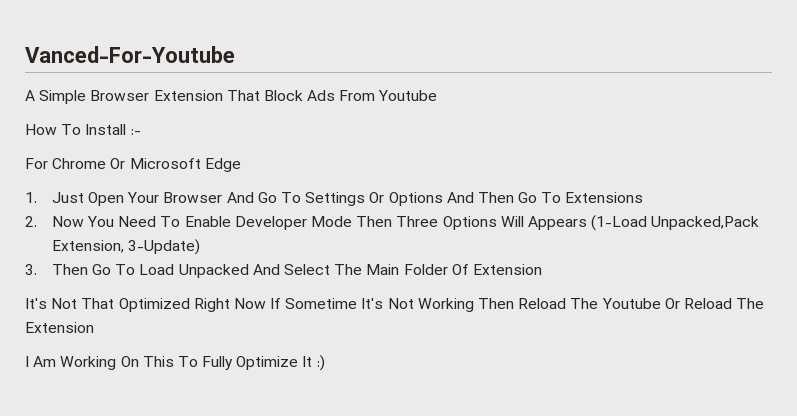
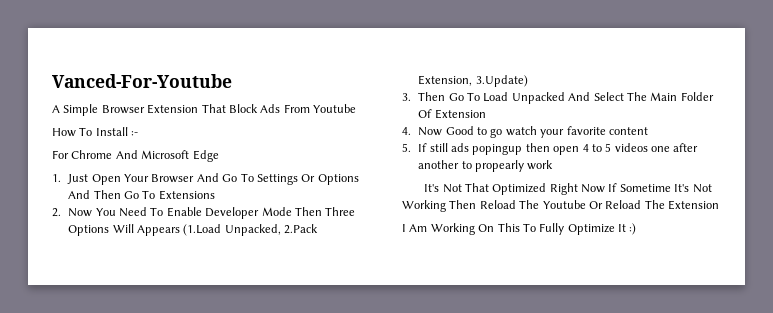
[110,158,126,169] Or -> [115,150,138,159] And
[591,215,760,231] [51,239,201,255] (1-Load Unpacked,Pack Extension, 3-Update) -> [183,224,319,236] [418,75,528,87] (1.Load Unpacked, 2.Pack Extension, 3.Update)
(542, 269) none -> [402,126,648,138] [402,143,699,155] [418,160,554,172] // 4. Now Good to go watch your favorite content // 5. If still ads popingup then open 4 to 5 videos one after another to propearly work

